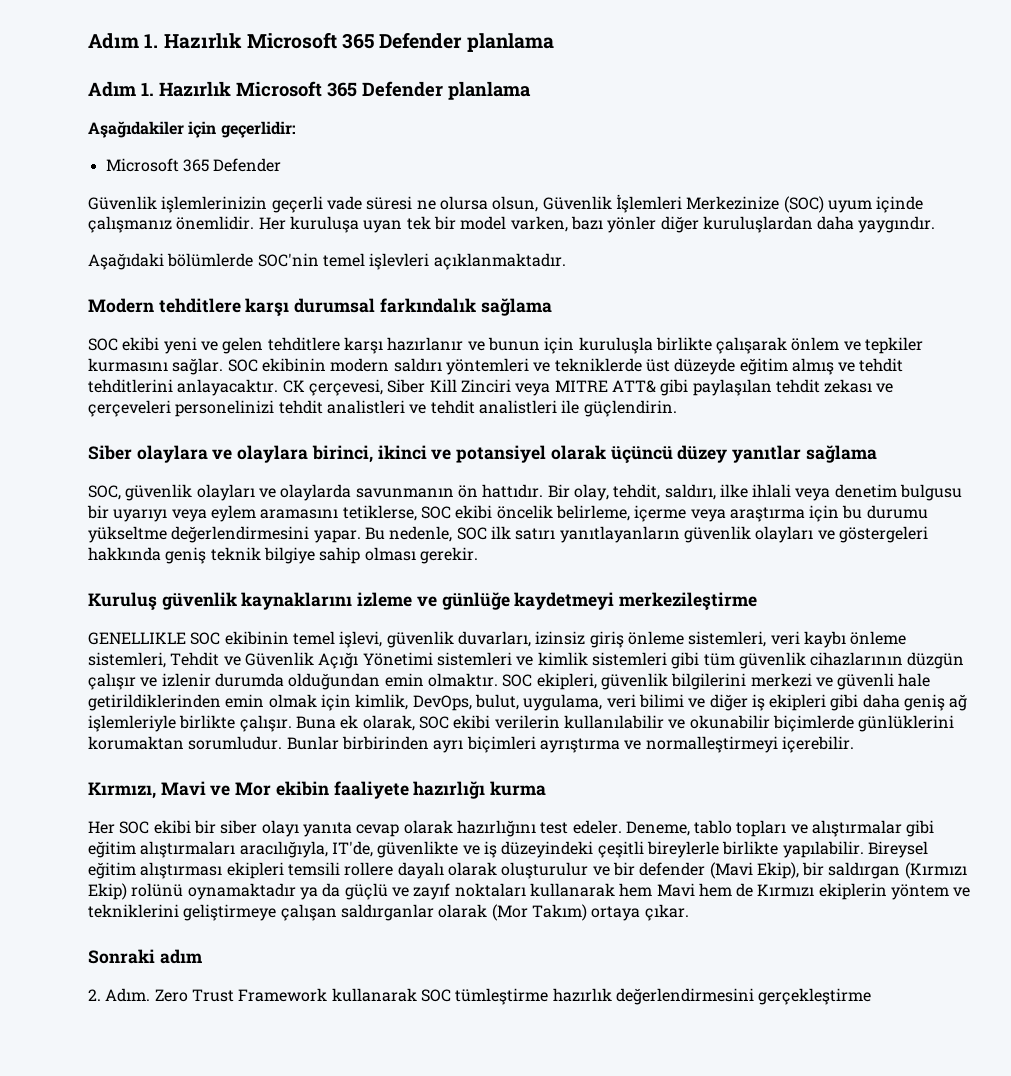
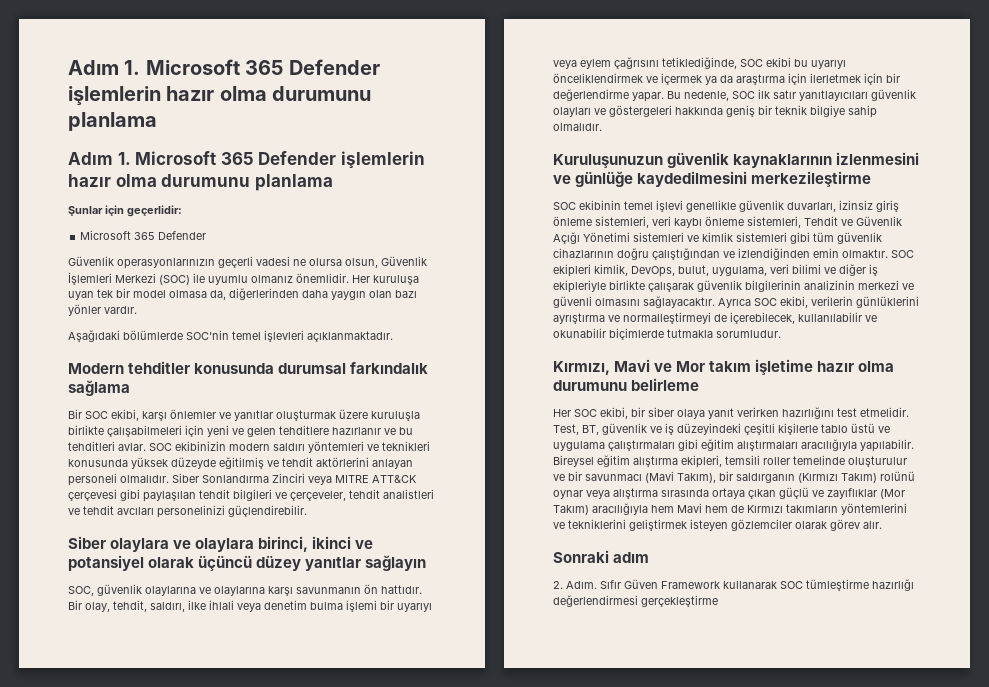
[88,32,463,49] Adım 1. Hazırlık Microsoft 365 Defender -> [68,59,380,75] [68,86,372,105] Adım 1. Microsoft 365 Defender işlemlerin hazır olma durumunu
[159,81,531,100] [88,121,184,138] Hazırlık Microsoft 365 Defender planlama // Aşağıdakiler -> [135,151,425,168] [68,174,333,191] [68,206,103,216] Microsoft 365 Defender işlemlerin hazır olma durumunu planlama // Şunlar
[161,196,413,213] işlemlerinizin geçerli vade süresi -> [117,256,290,269] operasyonlarınızın geçerli vadesi
[686,196,924,213] [88,216,172,233] Merkezinize (SOC) uyum içinde çalışmanız -> [115,273,293,285] Merkezi (SOC) ile uyumlu olmanız
[510,216,936,233] varken, bazı yönler diğer kuruluşlardan daha yaygındır. -> [169,288,417,300] [68,304,137,316] olmasa da, diğerlerinden daha yaygın olan bazı yönler vardır.
[158,298,290,316] tehditlere karşı -> [128,361,275,374] tehditler konusunda
[88,337,160,351] SOC ekibi -> [68,409,420,421] [68,425,204,437] Bir SOC ekibi, karşı önlemler ve yanıtlar oluşturmak üzere kuruluşla birlikte çalışabilmeleri için
[343,337,383,354] karşı -> (329, 430) none
[487,337,924,354] [88,358,904,375] [88,379,457,396] bunun için kuruluşla birlikte çalışarak önlem ve tepkiler kurmasını sağlar. SOC ekibinin modern saldırı yöntemleri ve tekniklerde üst düzeyde eğitim almış ve tehdit tehditlerini anlayacaktır. CK çerçevesi, Siber Kill -> [399,427,413,435] [68,441,430,453] [68,457,413,469] [68,473,269,486] bu tehditleri avlar. SOC ekibinizin modern saldırı yöntemleri ve teknikleri konusunda yüksek düzeyde eğitilmiş ve tehdit aktörlerini anlayan personeli olmalıdır. Siber Sonlandırma
[611,380,656,393] ATT& -> [372,475,417,483] [68,489,117,501] ATT&CK çerçevesi
[824,379,894,393] [88,400,275,417] zekası ve çerçeveleri personelinizi -> [233,489,346,501] bilgileri ve çerçeveler,
[478,400,677,417] analistleri ile güçlendirin. -> [117,505,307,518] avcıları personelinizi güçlendirebilir.
[805,445,877,463] sağlama -> [365,555,427,571] sağlayın
[196,484,352,501] olayları ve olaylarda -> [145,586,293,596] olaylarına ve olaylarına karşı
[900,484,963,501] bulgusu -> [310,600,377,612] bulma işlemi
[260,505,928,522] [88,526,310,543] aramasını tetiklerse, SOC ekibi öncelik belirleme, içerme veya araştırma için bu durumu yükseltme değerlendirmesini -> [614,57,846,69] [553,73,900,85] [553,89,629,101] çağrısını tetiklediğinde, SOC ekibi bu uyarıyı önceliklendirmek ve içermek ya da araştırma için ilerletmek için bir değerlendirme
[515,526,680,543] satırı yanıtlayanların -> [773,90,868,101] satır yanıtlayıcıları
(207, 555) none -> [758,105,772,115] bir
[364,547,478,564] [88,592,413,610] olması gerekir. // Kuruluş güvenlik kaynaklarını izleme -> [553,123,602,131] [553,152,920,168] olmalıdır. // Kuruluşunuzun güvenlik kaynaklarının izlenmesini
[514,592,615,610] kaydetmeyi -> [637,171,748,187] kaydedilmesini
[88,632,186,645] GENELLIKLE -> (872, 179) none
[339,631,383,648] işlevi, -> [656,200,736,212] işlevi genellikle
[907,652,965,669] [88,673,931,690] [88,694,351,711] düzgün çalışır ve izlenir durumda olduğundan emin olmaktır. SOC ekipleri, güvenlik bilgilerini merkezi ve güvenli hale getirildiklerinden emin olmak için -> [617,248,914,260] [553,264,591,277] doğru çalıştığından ve izlendiğinden emin olmaktır. SOC ekipleri
[769,694,968,711] [88,715,560,732] ekipleri gibi daha geniş ağ işlemleriyle birlikte çalışır. Buna ek olarak, SOC ekibi verilerin -> [553,280,914,293] [553,296,919,308] [553,312,795,324] ekipleriyle birlikte çalışarak güvenlik bilgilerinin analizinin merkezi ve güvenli olmasını sağlayacaktır. Ayrıca SOC ekibi, verilerin günlüklerini ayrıştırma ve normalleştirmeyi de içerebilecek,
[858,715,955,732] [88,736,184,750] günlüklerini korumaktan -> [667,329,713,338] tutmakla
[286,736,854,753] [88,781,547,799] Bunlar birbirinden ayrı biçimleri ayrıştırma ve normalleştirmeyi içerebilir. // Kırmızı, Mavi ve Mor ekibin faaliyete hazırlığı kurma -> [553,359,895,375] [553,378,700,391] // Kırmızı, Mavi ve Mor takım işletime hazır olma durumunu belirleme
[153,820,191,834] ekibi -> [600,407,628,419] ekibi,
[261,820,935,837] [88,841,928,858] [88,862,967,879] [88,883,615,900] olayı yanıta cevap olarak hazırlığını test edeler. Deneme, tablo topları ve alıştırmalar gibi eğitim alıştırmaları aracılığıyla, IT'de, güvenlikte ve iş düzeyindeki çeşitli bireylerle birlikte yapılabilir. Bireysel eğitim alıştırması ekipleri temsili rollere dayalı olarak oluşturulur ve bir defender (Mavi Ekip), bir saldırgan (Kırmızı Ekip) rolünü oynamaktadır ya da güçlü ve zayıf noktaları kullanarak -> [677,407,909,419] [553,423,890,435] [553,439,914,452] [553,455,907,468] [553,471,915,483] [553,487,905,499] [553,503,648,515] olaya yanıt verirken hazırlığını test etmelidir. Test, BT, güvenlik ve iş düzeyindeki çeşitli kişilerle tablo üstü ve uygulama çalıştırmaları gibi eğitim alıştırmaları aracılığıyla yapılabilir. Bireysel eğitim alıştırma ekipleri, temsili roller temelinde oluşturulur ve bir savunmacı (Mavi Takım), bir saldırganın (Kırmızı Takım) rolünü oynar veya alıştırma sırasında ortaya çıkan güçlü ve zayıflıklar (Mor Takım) aracılığıyla
[818,883,971,900] [88,904,689,921] ekiplerin yöntem ve tekniklerini geliştirmeye çalışan saldırganlar olarak (Mor Takım) ortaya çıkar. -> [786,503,907,515] [553,519,882,531] takımların yöntemlerini ve tekniklerini geliştirmek isteyen gözlemciler olarak görev alır.
[154,989,234,1002] Zero Trust -> [600,579,658,589] Sıfır Güven
[552,988,754,1005] hazırlık değerlendirmesini -> [872,579,914,591] [553,595,638,607] hazırlığı değerlendirmesi

